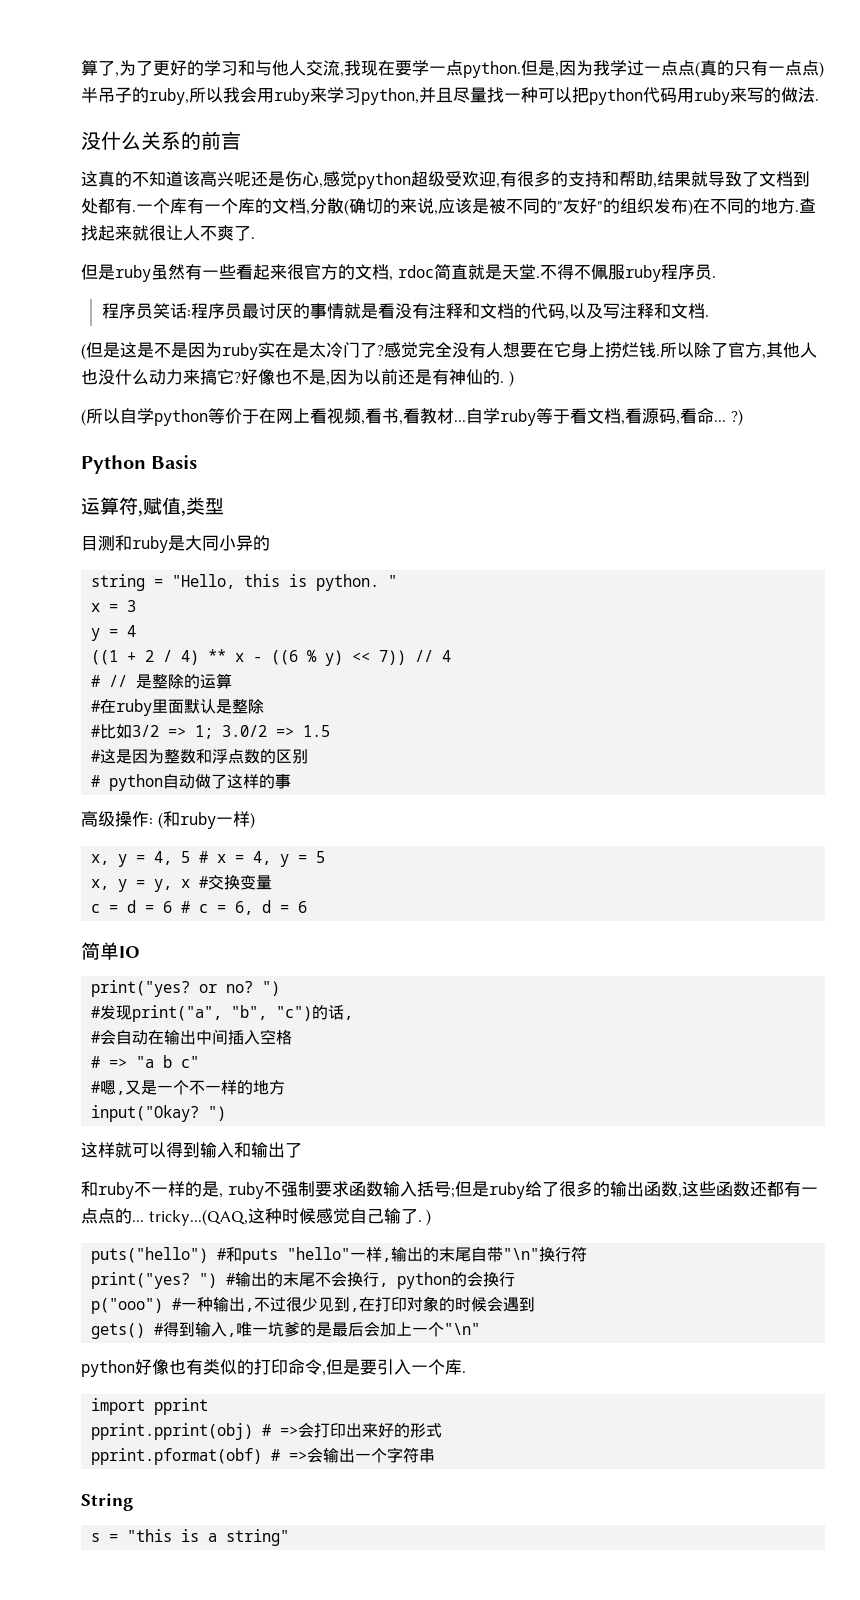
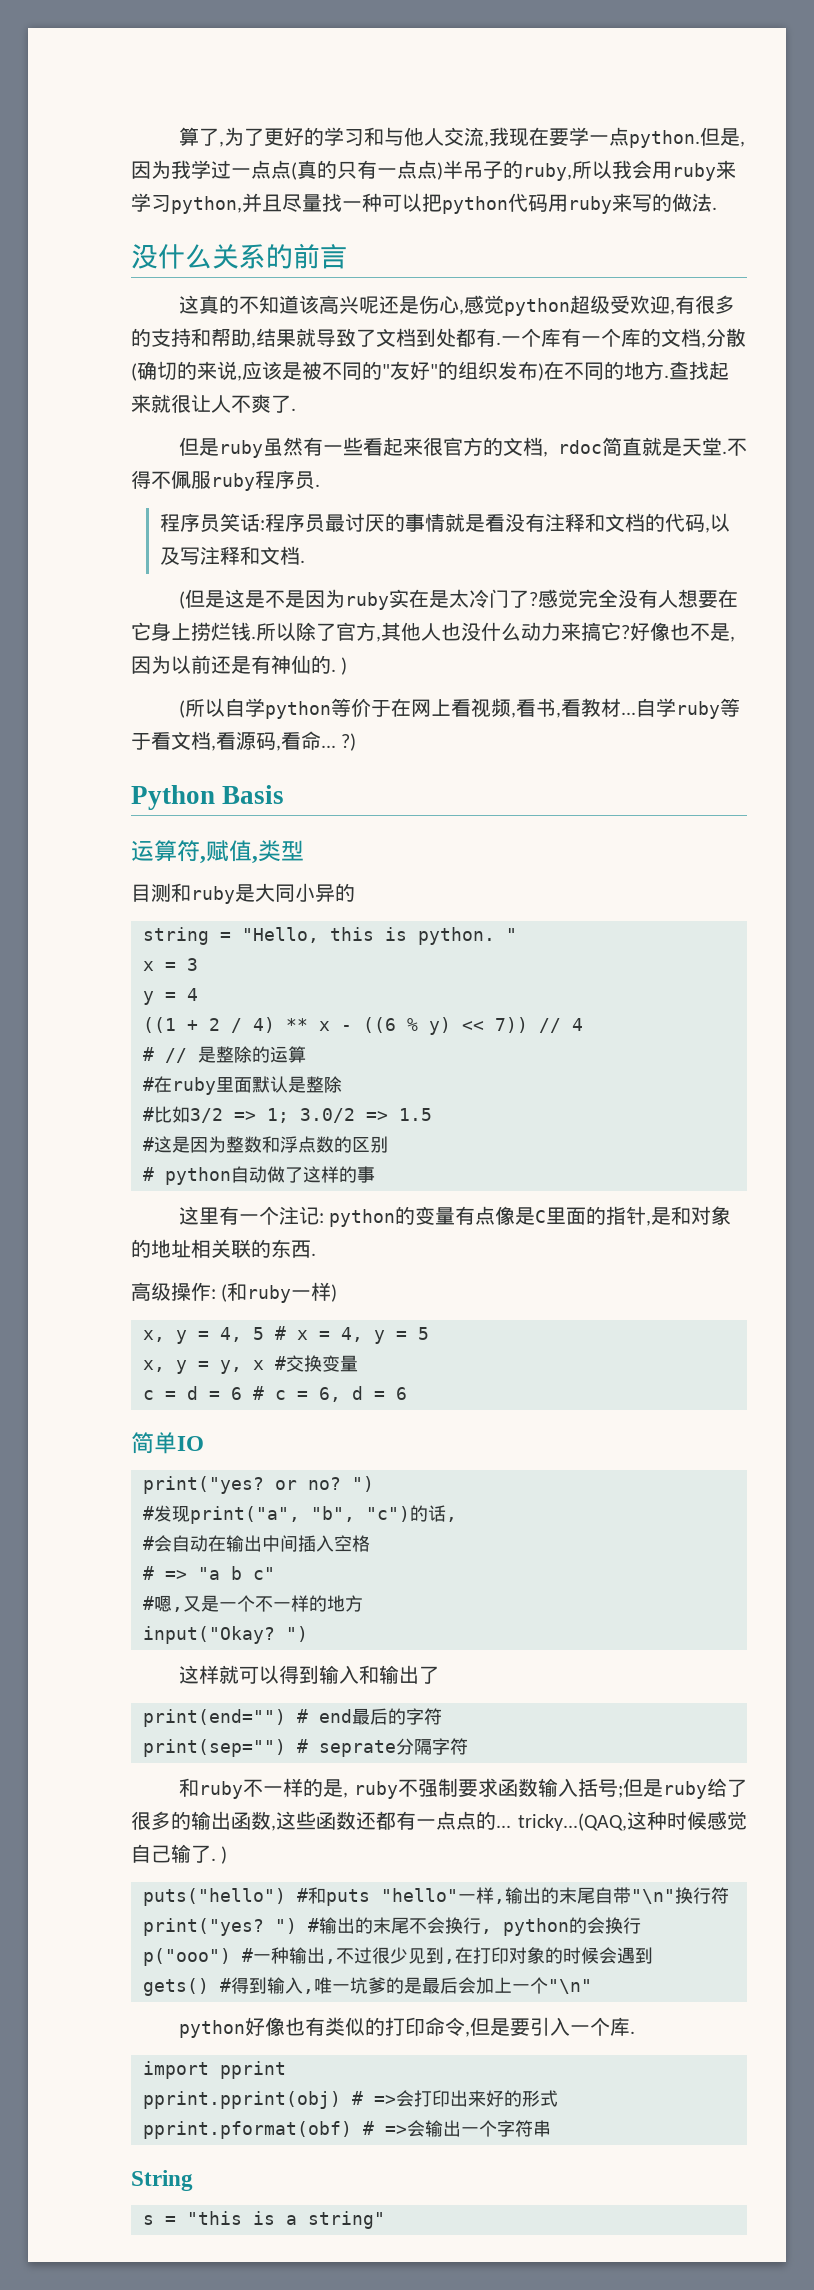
(292, 781) none -> [178,1206,731,1227] [131,1239,316,1258] // 这里有一个注记: python的变量有点像是C里面的指针,是和对象的地址相关联的东西.
(302, 1150) none -> [143,1708,442,1727] [143,1738,468,1757] // print(end="") # end最后的字符 // print(sep="") # seprate分隔字符

